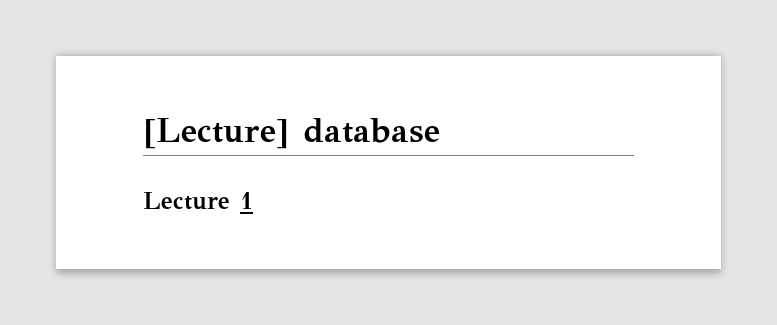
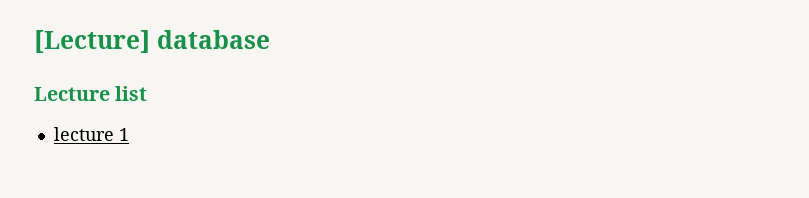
(230, 201) none -> [115,86,148,101] [53,127,114,141] list // lecture

